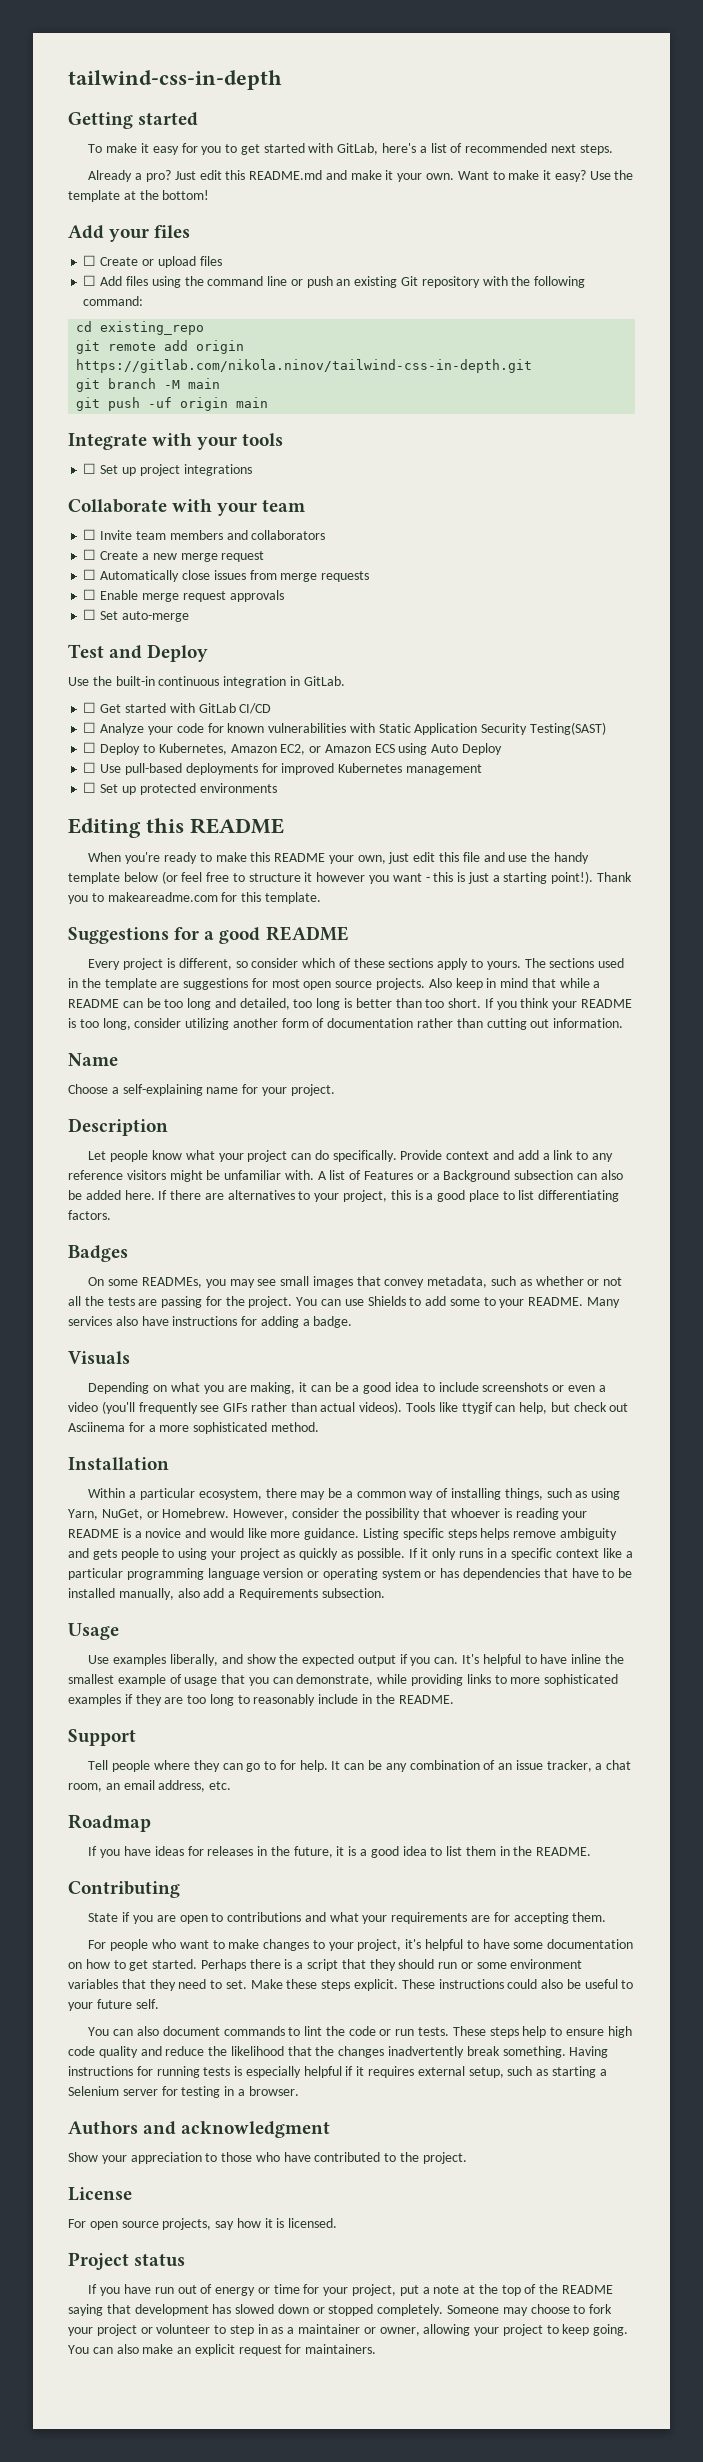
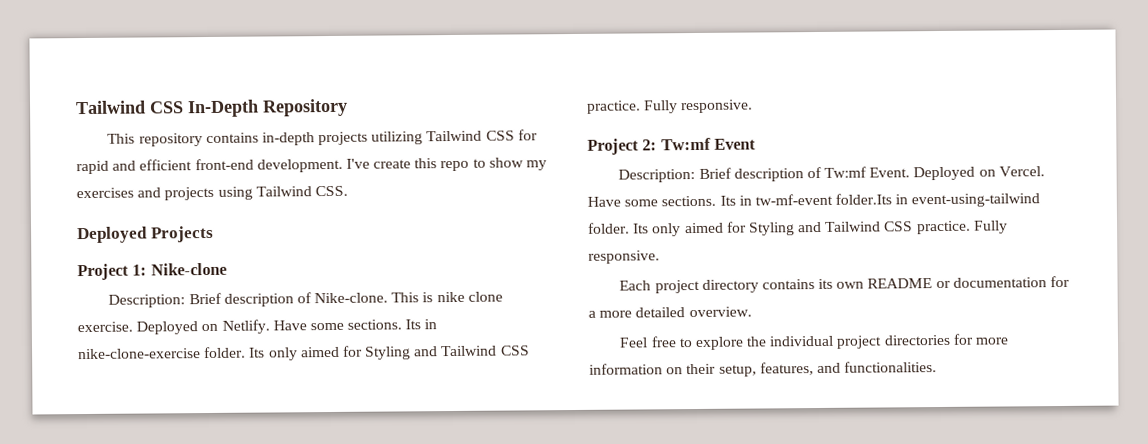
[68,70,282,90] [68,112,199,129] [88,143,613,155] [88,170,634,182] [68,190,210,202] [68,225,191,242] [83,255,222,268] [83,275,586,288] [83,296,144,306] [76,321,205,335] [76,340,245,354] [76,359,533,373] [76,378,221,392] [76,397,269,411] [68,433,284,450] [83,463,252,476] [68,499,306,516] [83,529,326,540] [83,549,265,562] [83,569,370,582] [83,589,284,602] [83,609,189,622] [68,644,209,662] [68,676,345,688] [83,702,272,714] [83,722,606,735] [83,742,502,755] [83,762,482,775] [83,782,277,795] [68,818,284,838] [88,852,589,864] [68,871,633,884] [68,892,321,904] [68,926,349,944] [88,958,625,970] [68,978,601,990] [68,998,633,1010] [68,1018,624,1030] [68,1053,118,1066] [68,1084,335,1096] [68,1118,168,1136] [88,1150,613,1162] [68,1170,623,1182] [68,1190,620,1202] [68,1210,111,1220] [68,1245,128,1262] [88,1276,623,1288] [68,1296,621,1308] [68,1316,353,1328] [68,1351,130,1365] [88,1382,606,1394] [68,1401,629,1414] [68,1422,319,1434] [68,1457,169,1470] [88,1488,621,1500] [68,1508,588,1520] [68,1528,617,1540] [68,1548,633,1560] [68,1568,633,1580] [68,1588,385,1600] [68,1623,119,1640] [88,1654,624,1666] [68,1674,619,1686] [68,1694,454,1706] [68,1729,136,1746] [88,1760,632,1772] [68,1780,232,1792] [68,1814,151,1832] [88,1846,592,1858] [68,1881,180,1898] [88,1912,607,1924] [88,1939,634,1951] [68,1959,583,1971] [68,1979,634,1991] [68,1999,159,2011] [88,2026,632,2038] [68,2046,609,2058] [68,2066,607,2078] [68,2086,299,2098] [68,2121,331,2138] [68,2152,467,2164] [68,2187,132,2201] [68,2218,338,2230] [68,2252,186,2270] [88,2284,614,2296] [68,2304,613,2316] [68,2324,629,2336] [68,2344,377,2356] tailwind-css-in-depth // Getting started // To make it easy for you to get started with GitLab, here's a list of recommended next steps. // Already a pro? Just edit this README.md and make it your own. Want to make it easy? Use the template at the bottom! // Add your files // ☐ Create or upload files // ☐ Add files using the command line or push an existing Git repository with the following command: // cd existing_repo // git remote add origin https://gitlab.com/nikola.ninov/tailwind-css-in-depth.git // git branch -M main // git push -uf origin main // Integrate with your tools // ☐ Set up project integrations // Collaborate with your team // ☐ Invite team members and collaborators // ☐ Create a new merge request // ☐ Automatically close issues from merge requests // ☐ Enable merge request approvals // ☐ Set auto-merge // Test and Deploy // Use the built-in continuous integration in GitLab. // ☐ Get started with GitLab CI/CD // ☐ Analyze your code for known vulnerabilities with Static Application Security Testing(SAST) // ☐ Deploy to Kubernetes, Amazon EC2, or Amazon ECS using Auto Deploy // ☐ Use pull-based deployments for improved Kubernetes management // ☐ Set up protected environments // Editing this README // When you're ready to make this README your own, just edit this file and use the handy template below (or feel free to structure it however you want - this is just a starting point!). Thank you to makeareadme.com for this template. // Suggestions for a good README // Every project is different, so consider which of these sections apply to yours. The sections used in the template are suggestions for most open source projects. Also keep in mind that while a README can be too long and detailed, too long is better than too short. If you think your README is too long, consider utilizing another form of documentation rather than cutting out information. // Name // Choose a self-explaining name for your project. // Description // Let people know what your project can do specifically. Provide context and add a link to any reference visitors might be unfamiliar with. A list of Features or a Background subsection can also be added here. If there are alternatives to your project, this is a good place to list differentiating factors. // Badges // On some READMEs, you may see small images that convey metadata, such as whether or not all the tests are passing for the project. You can use Shields to add some to your README. Many services also have instructions for adding a badge. // Visuals // Depending on what you are making, it can be a good idea to include screenshots or even a video (you'll frequently see GIFs rather than actual videos). Tools like ttygif can help, but check out Asciinema for a more sophisticated method. // Installation // Within a particular ecosystem, there may be a common way of installing things, such as using Yarn, NuGet, or Homebrew. However, consider the possibility that whoever is reading your README is a novice and would like more guidance. Listing specific steps helps remove ambiguity and gets people to using your project as quickly as possible. If it only runs in a specific context like a particular programming language version or operating system or has dependencies that have to be installed manually, also add a Requirements subsection. // Usage // Use examples liberally, and show the expected output if you can. It's helpful to have inline the smallest example of usage that you can demonstrate, while providing links to more sophisticated examples if they are too long to reasonably include in the README. // Support // Tell people where they can go to for help. It can be any combination of an issue tracker, a chat room, an email address, etc. // Roadmap // If you have ideas for releases in the future, it is a good idea to list them in the README. // Contributing // State if you are open to contributions and what your requirements are for accepting them. // For people who want to make changes to your project, it's helpful to have some documentation on how to get started. Perhaps there is a script that they should run or some environment variables that they need to set. Make these steps explicit. These instructions could also be useful to your future self. // You can also document commands to lint the code or run tests. These steps help to ensure high code quality and reduce the likelihood that the changes inadvertently break something. Having instructions for running tests is especially helpful if it requires external setup, such as starting a Selenium server for testing in a browser. // Authors and acknowledgment // Show your appreciation to those who have contributed to the project. // License // For open source projects, say how it is licensed. // Project status // If you have run out of energy or time for your project, put a note at the top of the README saying that development has slowed down or stopped completely. Someone may choose to fork your project or volunteer to step in as a maintainer or owner, allowing your project to keep going. You can also make an explicit request for maintainers. -> [75,98,348,118] [107,129,538,147] [76,157,548,175] [76,185,348,201] [77,225,214,244] [77,262,227,281] [108,291,503,308] [77,319,438,335] [78,345,530,361] [587,99,754,114] [587,137,757,155] [618,166,1045,183] [587,193,1041,208] [588,220,1008,237] [588,250,660,264] [619,275,1071,294] [588,306,752,318] [619,333,1010,351] [589,361,938,377] Tailwind CSS In-Depth Repository // This repository contains in-depth projects utilizing Tailwind CSS for rapid and efficient front-end development. I've create this repo to show my exercises and projects using Tailwind CSS. // Deployed Projects // Project 1: Nike-clone // Description: Brief description of Nike-clone. This is nike clone exercise. Deployed on Netlify. Have some sections. Its in nike-clone-exercise folder. Its only aimed for Styling and Tailwind CSS practice. Fully responsive. // Project 2: Tw:mf Event // Description: Brief description of Tw:mf Event. Deployed on Vercel. Have some sections. Its in tw-mf-event folder.Its in event-using-tailwind folder. Its only aimed for Styling and Tailwind CSS practice. Fully responsive. // Each project directory contains its own README or documentation for a more detailed overview. // Feel free to explore the individual project directories for more information on their setup, features, and functionalities.

